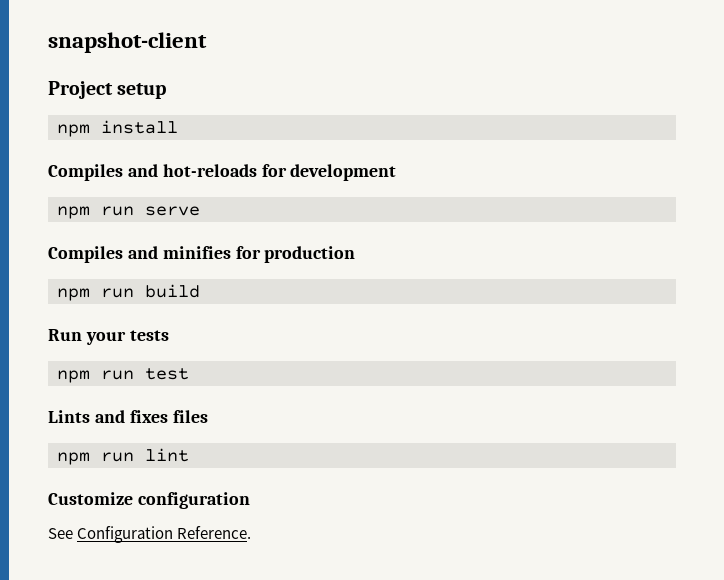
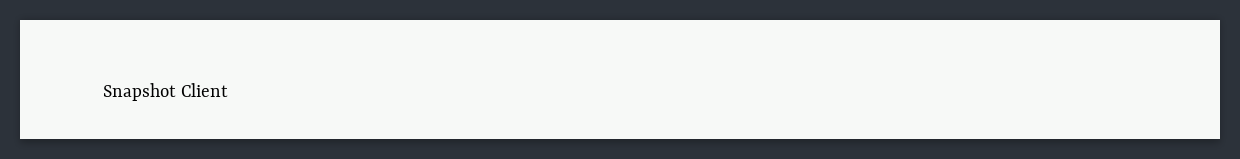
[48,32,207,53] [48,81,167,99] [57,120,178,137] [48,164,397,181] [57,206,200,219] [48,246,356,263] [57,284,200,301] [48,329,169,345] [57,368,189,383] [48,410,208,423] [57,448,189,465] [48,492,250,509] [48,526,252,543] snapshot-client // Project setup // npm install // Compiles and hot-reloads for development // npm run serve // Compiles and minifies for production // npm run build // Run your tests // npm run test // Lints and fixes files // npm run lint // Customize configuration // See Configuration Reference. -> [103,83,229,101] Snapshot Client

